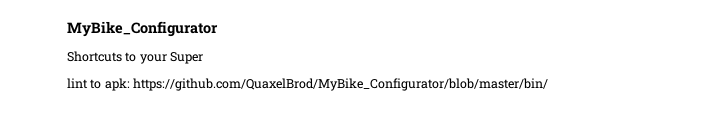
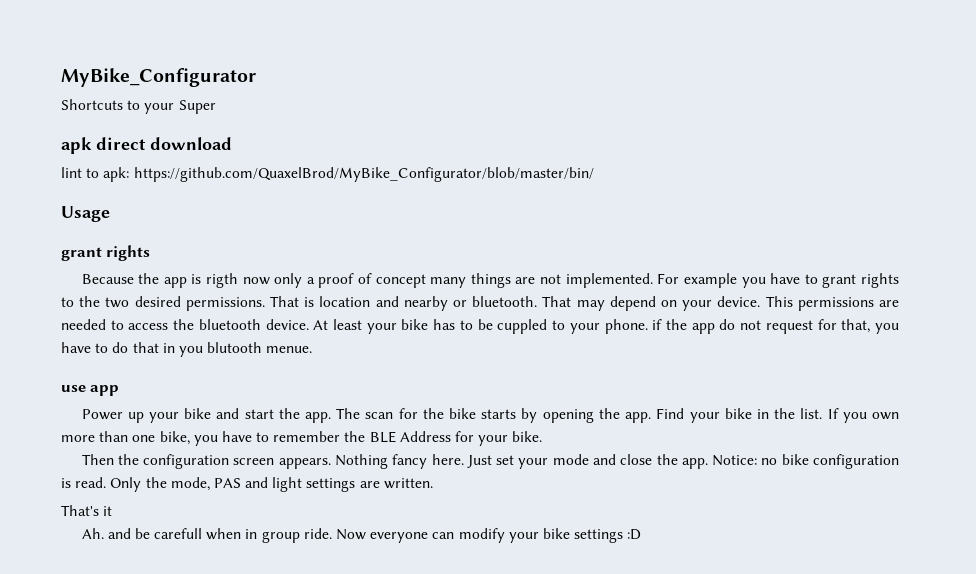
(204, 58) none -> [61,137,232,154] // apk direct download
(549, 84) none -> [61,206,110,222] [61,245,151,261] [81,273,900,288] [61,296,900,311] [61,319,900,334] [61,342,313,357] [61,385,120,396] [81,408,899,423] [61,431,543,446] [81,454,900,469] [61,477,433,492] [61,505,113,516] [81,528,642,543] // Usage // grant rights // Because the app is rigth now only a proof of concept many things are not implemented. For example you have to grant rights to the two desired permissions. That is location and nearby or bluetooth. That may depend on your device. This permissions are needed to access the bluetooth device. At least your bike has to be cuppled to your phone. if the app do not request for that, you have to do that in you blutooth menue. // use app // Power up your bike and start the app. The scan for the bike starts by opening the app. Find your bike in the list. If you own more than one bike, you have to remember the BLE Address for your bike. // Then the configuration screen appears. Nothing fancy here. Just set your mode and close the app. Notice: no bike configuration is read. Only the mode, PAS and light settings are written. // That's it // Ah. and be carefull when in group ride. Now everyone can modify your bike settings :D

